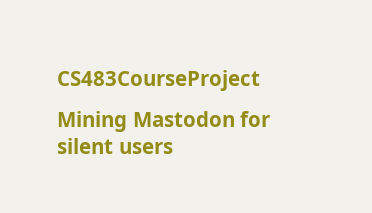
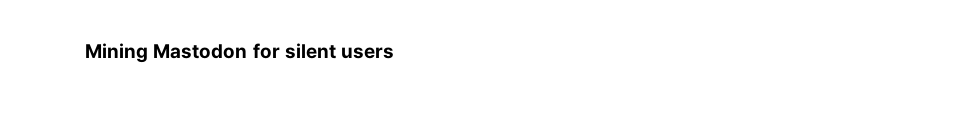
[57,70,260,91] CS483CourseProject // -> (85, 53) none

